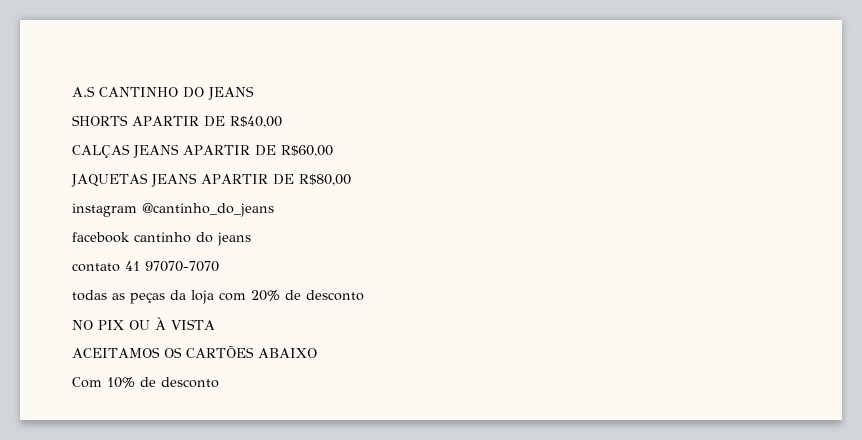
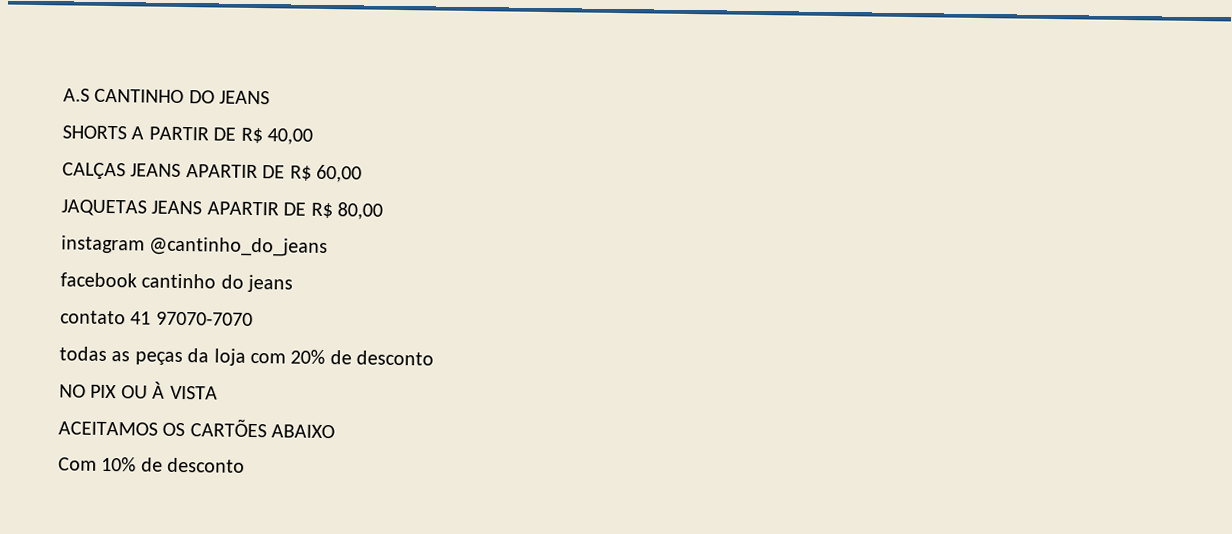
[132,116,282,128] APARTIR DE R$40,00 -> [131,126,313,145] A PARTIR DE R$ 40,00
[280,145,333,157] R$60,00 -> [289,164,362,183] R$ 60,00
[298,174,351,186] R$80,00 -> [310,202,383,220] R$ 80,00

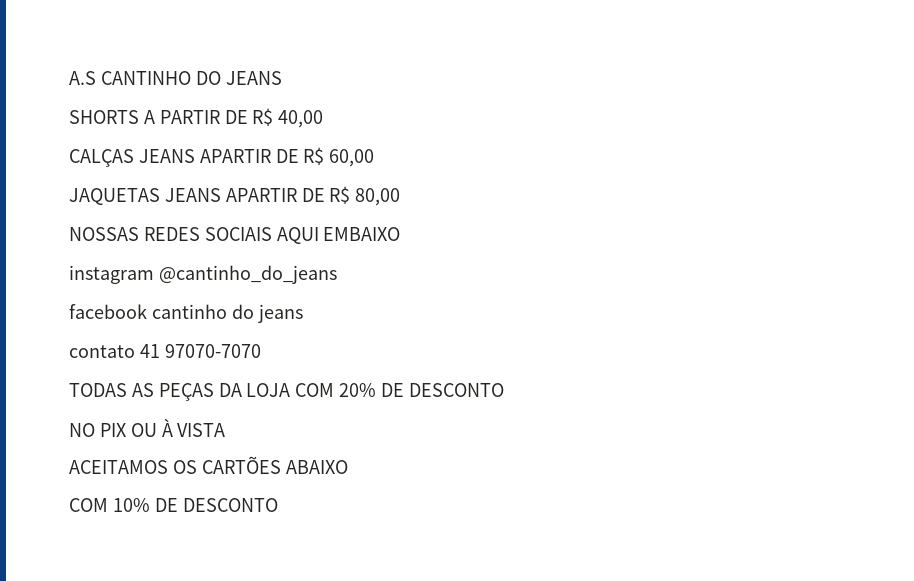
(383, 211) none -> [69,227,401,244] // NOSSAS REDES SOCIAIS AQUI EMBAIXO
[59,346,435,366] todas as peças da loja com 20% de desconto -> [69,383,504,401] TODAS AS PEÇAS DA LOJA COM 20% DE DESCONTO
[58,456,246,473] Com 10% de desconto -> [69,498,278,512] COM 10% DE DESCONTO

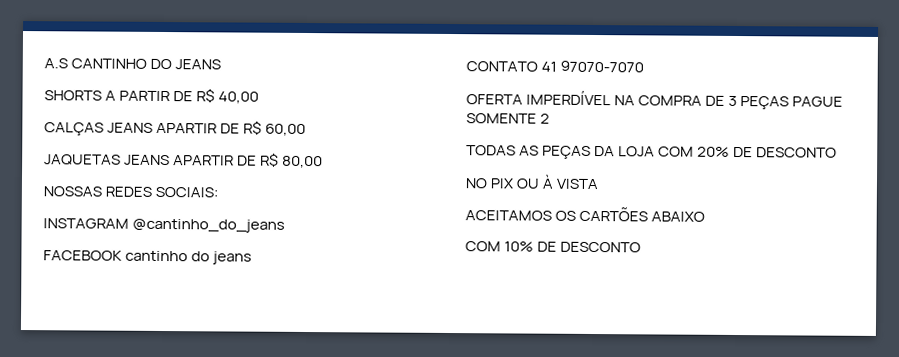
[204,227,401,244] [69,265,154,284] SOCIAIS AQUI EMBAIXO // instagram -> [155,186,219,198] [43,218,129,229] SOCIAIS: // INSTAGRAM
[69,304,147,319] facebook -> [43,250,122,261] FACEBOOK
[69,345,135,358] contato -> [466,61,538,72] CONTATO
(261, 351) none -> [466,90,844,110] [466,113,551,124] // OFERTA IMPERDÍVEL NA COMPRA DE 3 PEÇAS PAGUE SOMENTE 2

